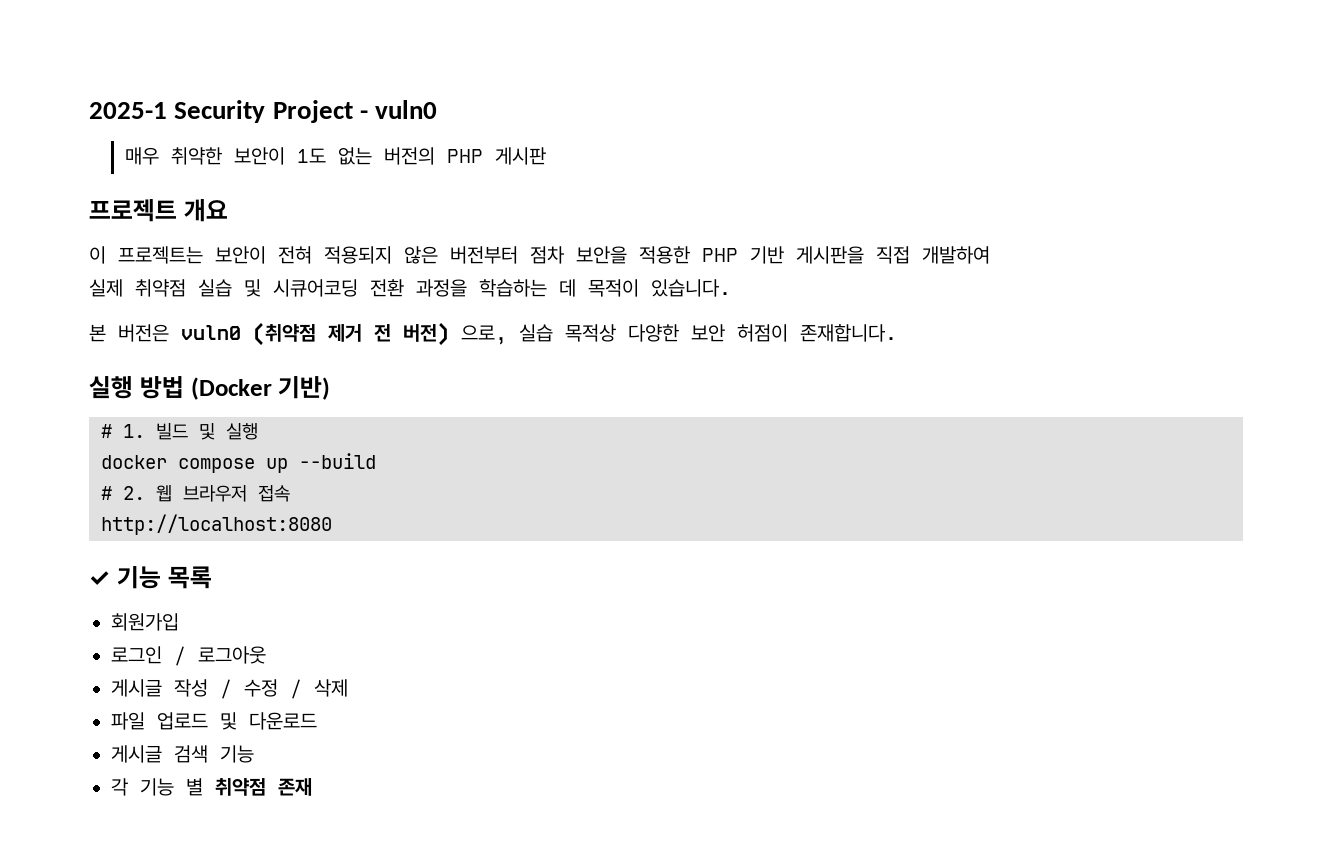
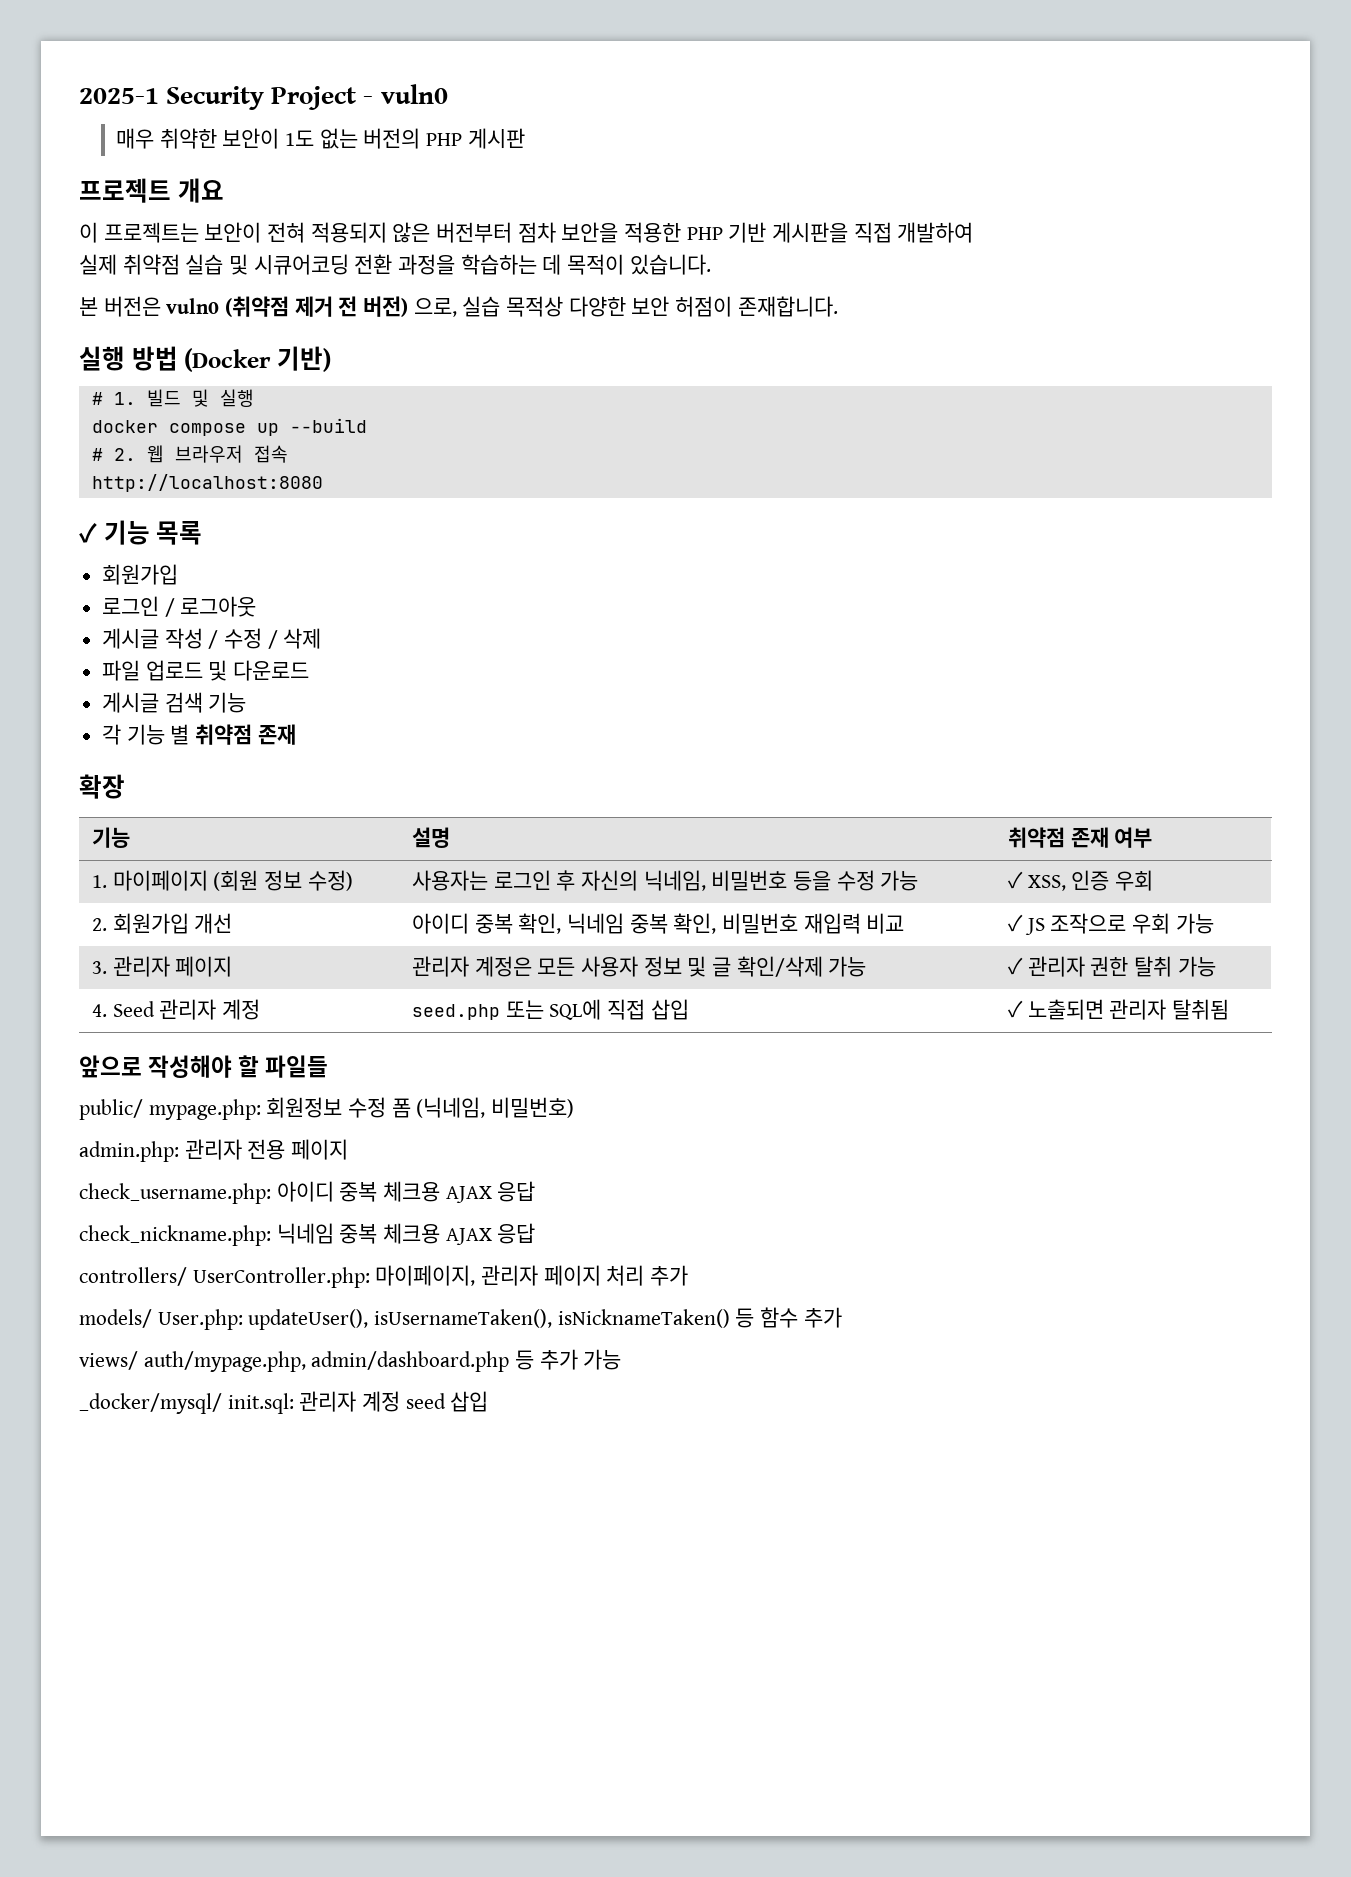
(312, 787) none -> [79,774,125,799] [92,827,131,848] [412,827,451,848] [1008,827,1153,848] [92,870,353,891] [412,870,919,891] [1008,870,1154,891] [92,913,233,934] [412,913,905,934] [1008,913,1214,935] [92,956,233,977] [412,956,867,977] [1008,956,1216,977] [92,999,261,1020] [412,999,689,1020] [1008,999,1230,1020] [79,1055,329,1078] [79,1097,575,1120] [79,1139,349,1162] [79,1181,536,1204] [79,1223,536,1246] [79,1265,689,1288] [79,1307,842,1330] [79,1349,622,1372] [79,1391,489,1414] // 확장 // 기능 | 설명 | 취약점 존재 여부 // 1. 마이페이지 (회원 정보 수정) | 사용자는 로그인 후 자신의 닉네임, 비밀번호 등을 수정 가능 | ✓ XSS, 인증 우회 // 2. 회원가입 개선 | 아이디 중복 확인, 닉네임 중복 확인, 비밀번호 재입력 비교 | ✓ JS 조작으로 우회 가능 // 3. 관리자 페이지 | 관리자 계정은 모든 사용자 정보 및 글 확인/삭제 가능 | ✓ 관리자 권한 탈취 가능 // 4. Seed 관리자 계정 | seed.php 또는 SQL에 직접 삽입 | ✓ 노출되면 관리자 탈취됨 // 앞으로 작성해야 할 파일들 // public/ mypage.php: 회원정보 수정 폼 (닉네임, 비밀번호) // admin.php: 관리자 전용 페이지 // check_username.php: 아이디 중복 체크용 AJAX 응답 // check_nickname.php: 닉네임 중복 체크용 AJAX 응답 // controllers/ UserController.php: 마이페이지, 관리자 페이지 처리 추가 // models/ User.php: updateUser(), isUsernameTaken(), isNicknameTaken() 등 함수 추가 // views/ auth/mypage.php, admin/dashboard.php 등 추가 가능 // _docker/mysql/ init.sql: 관리자 계정 seed 삽입

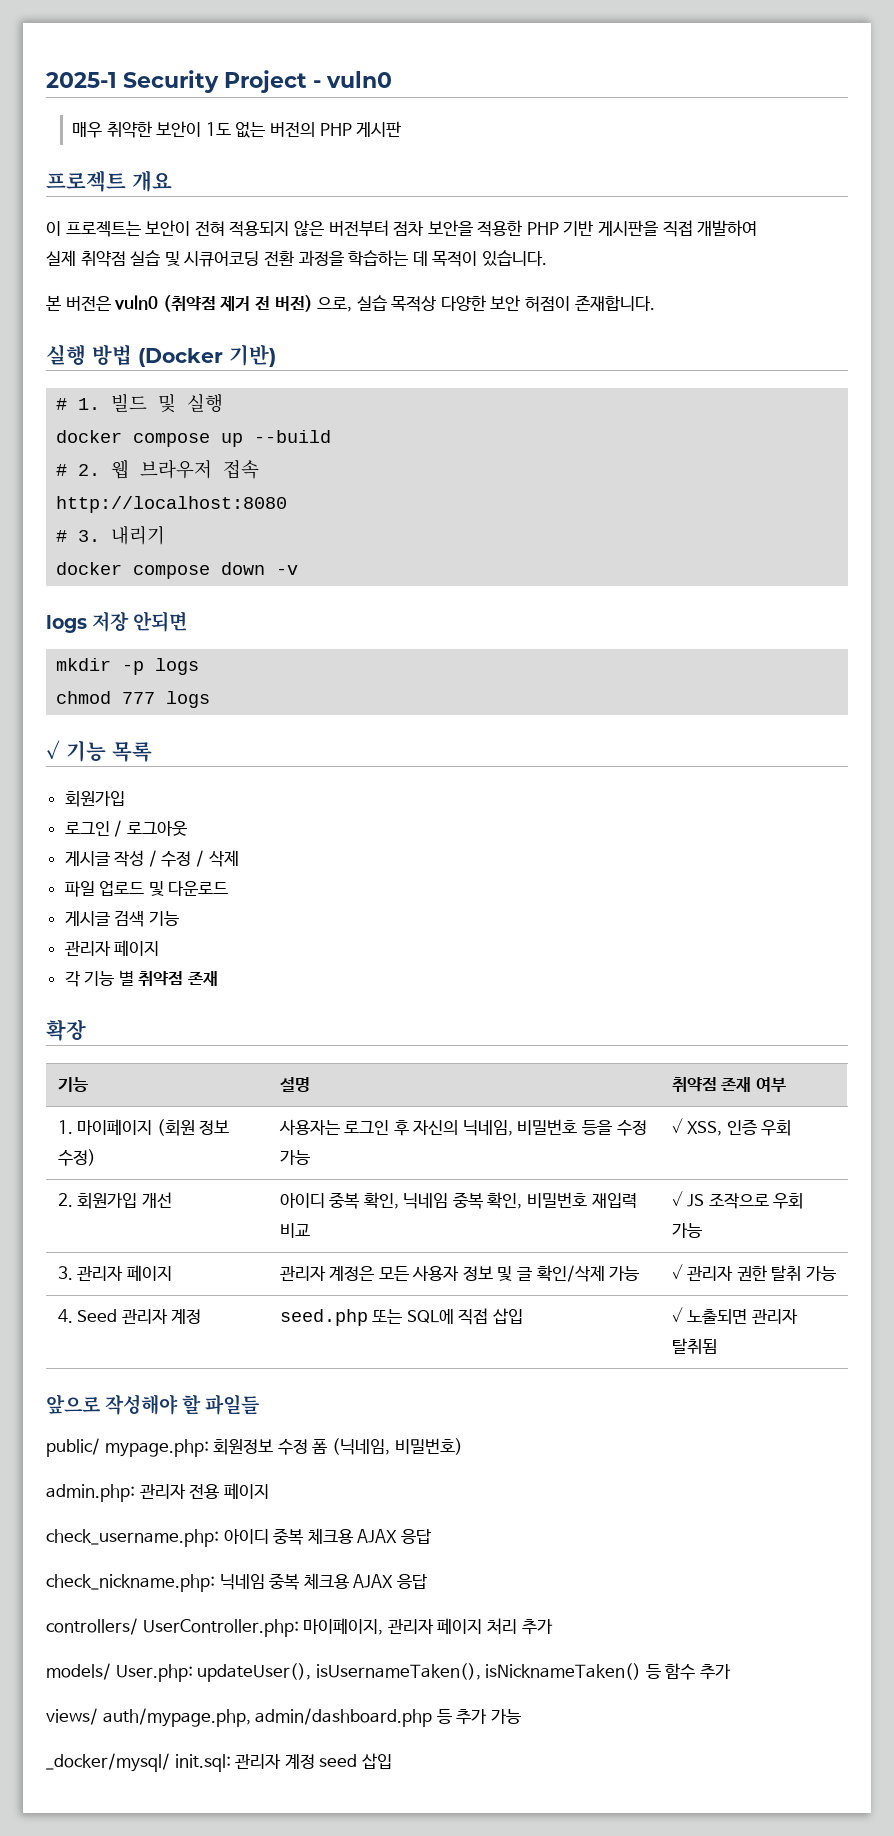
(323, 483) none -> [56,526,166,545] [56,562,299,579] [46,611,188,633] [56,658,200,675] [56,691,211,708] // # 3. 내리기 // docker compose down -v // logs 저장 안되면 // mkdir -p logs // chmod 777 logs
(247, 702) none -> [64,940,160,956] // 관리자 페이지

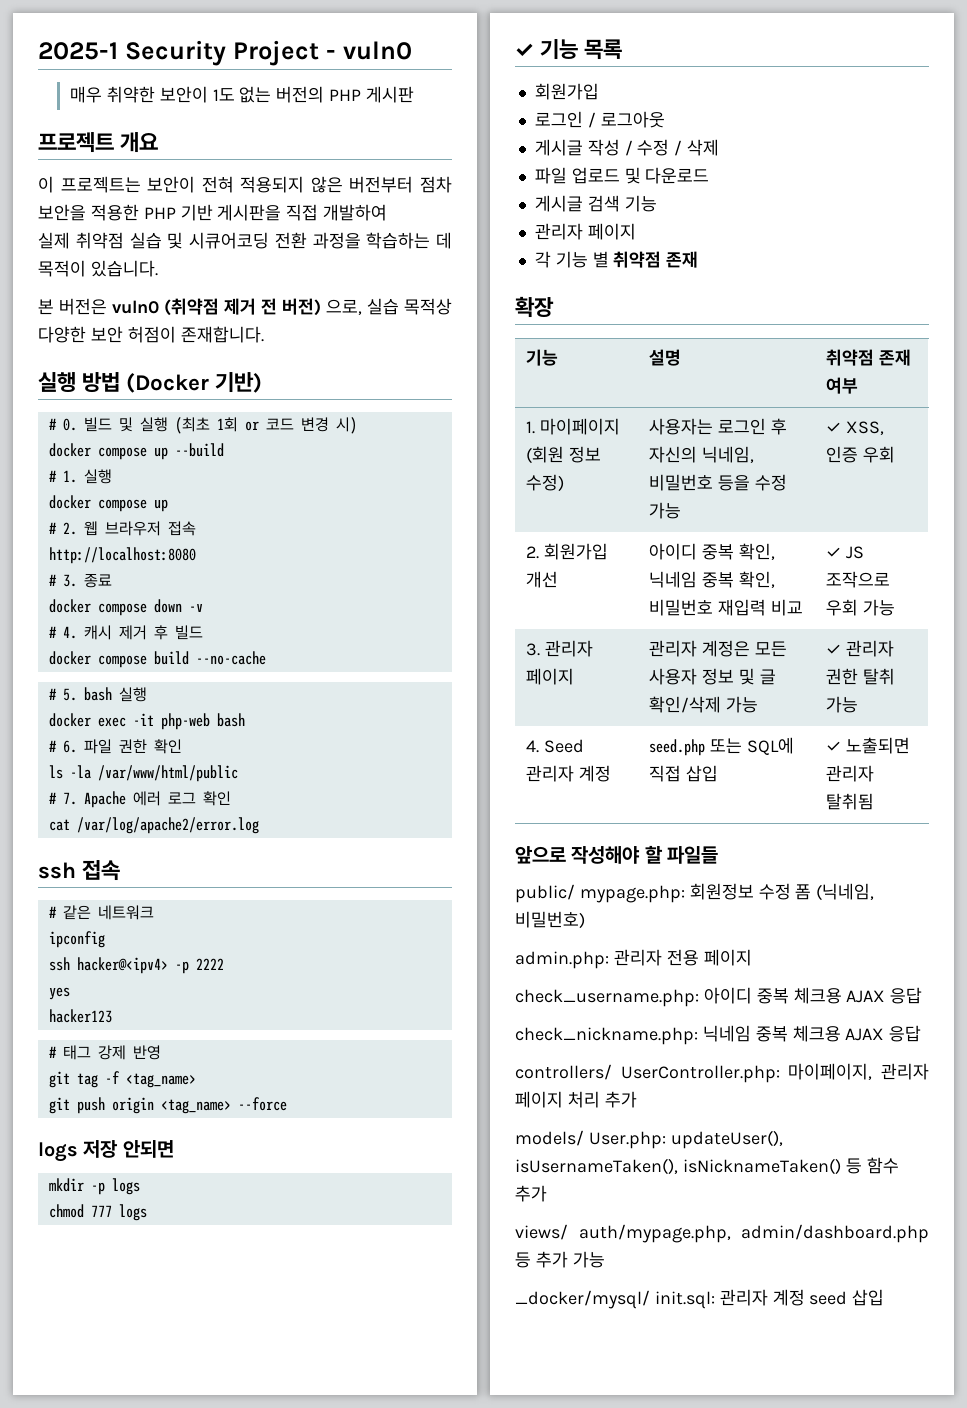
[78,398,101,410] 1. -> [62,418,77,431] 0.
[56,430,332,447] // docker compose up --build -> [174,417,357,434] [48,443,224,460] [48,469,112,484] [48,495,168,512] (최초 1회 or 코드 변경 시) // docker compose up --build // # 1. 실행 // docker compose up
[111,526,166,545] 내리기 -> [83,574,112,588] 종료
(299, 570) none -> [48,625,203,640] [48,651,266,668] [48,687,147,702] [48,713,245,730] [48,739,182,754] [48,765,238,782] [48,791,231,808] [48,817,259,834] [38,860,121,881] [48,905,154,920] [48,931,105,948] [48,957,224,974] [48,987,70,1000] [48,1009,112,1023] [48,1045,161,1060] [48,1071,196,1088] [48,1097,287,1114] // # 4. 캐시 제거 후 빌드 // docker compose build --no-cache // # 5. bash 실행 // docker exec -it php-web bash // # 6. 파일 권한 확인 // ls -la /var/www/html/public // # 7. Apache 에러 로그 확인 // cat /var/log/apache2/error.log // ssh 접속 // # 같은 네트워크 // ipconfig // ssh hacker@<ipv4> -p 2222 // yes // hacker123 // # 태그 강제 반영 // git tag -f <tag_name> // git push origin <tag_name> --force

